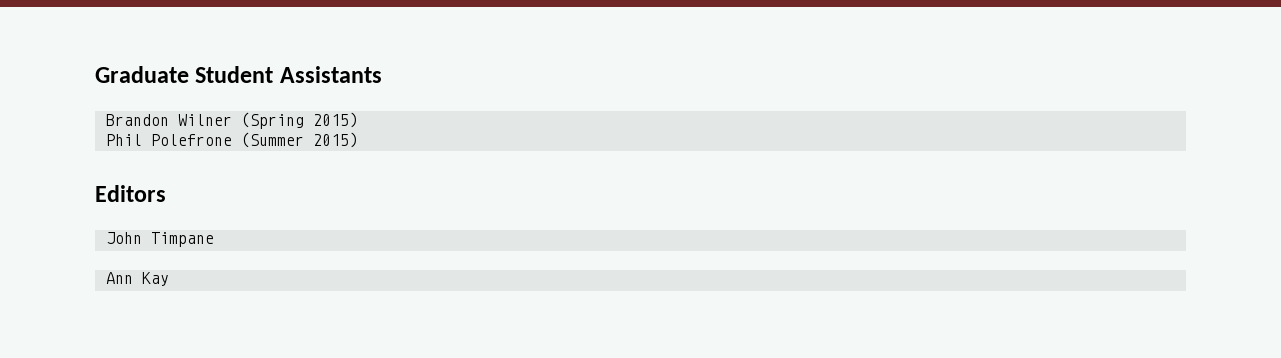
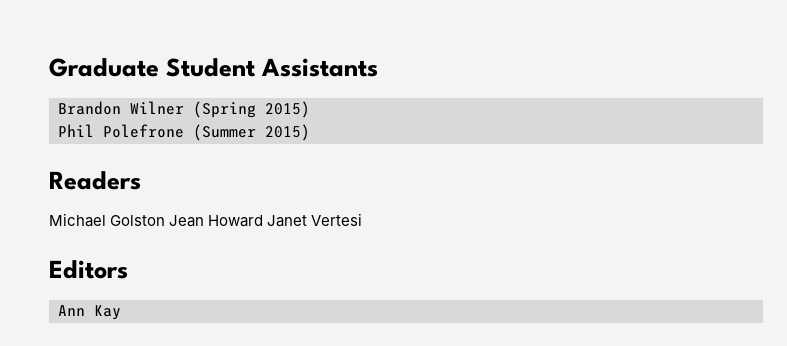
(359, 140) none -> [49,171,141,190] [49,213,363,227] // Readers // Michael Golston Jean Howard Janet Vertesi
[106,232,215,247] // John Timpane -> (128, 269) none

